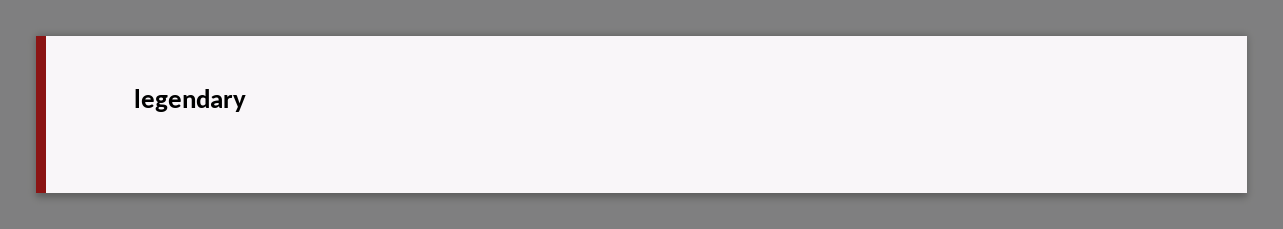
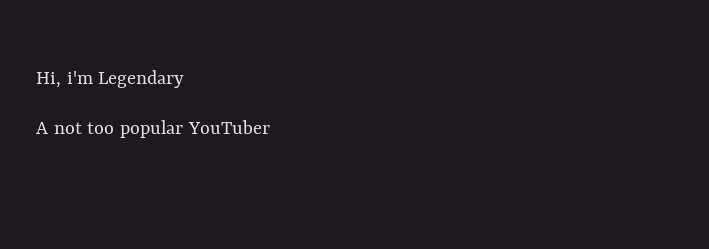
[134,89,246,112] legendary -> [36,70,185,88] [36,120,270,138] Hi, i'm Legendary // A not too popular YouTuber

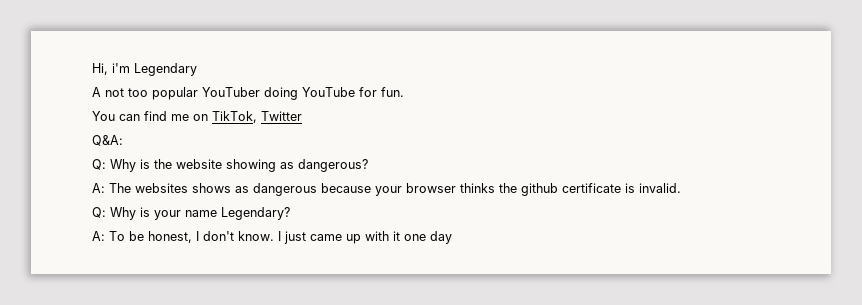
(270, 127) none -> [264,87,404,100] [92,111,302,123] [92,135,123,146] [92,159,368,172] [92,183,681,196] [92,207,290,220] [92,231,452,244] doing YouTube for fun. // You can find me on TikTok, Twitter // Q&A: // Q: Why is the website showing as dangerous? // A: The websites shows as dangerous because your browser thinks the github certificate is invalid. // Q: Why is your name Legendary? // A: To be honest, I don't know. I just came up with it one day

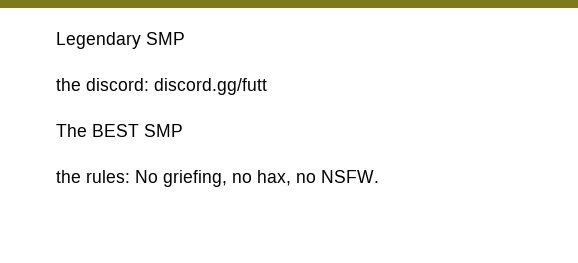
[92,63,130,75] Hi, i'm -> (56, 40) none
[92,87,404,100] [92,111,302,123] [92,135,123,146] [92,159,368,172] [92,183,681,196] [92,207,290,220] [92,231,452,244] // A not too popular YouTuber doing YouTube for fun. // You can find me on TikTok, Twitter // Q&A: // Q: Why is the website showing as dangerous? // A: The websites shows as dangerous because your browser thinks the github certificate is invalid. // Q: Why is your name Legendary? // A: To be honest, I don't know. I just came up with it one day -> [146,32,185,45] [56,78,267,95] [56,124,183,137] [56,170,379,187] SMP // the discord: discord.gg/futt // The BEST SMP // the rules: No griefing, no hax, no NSFW.

